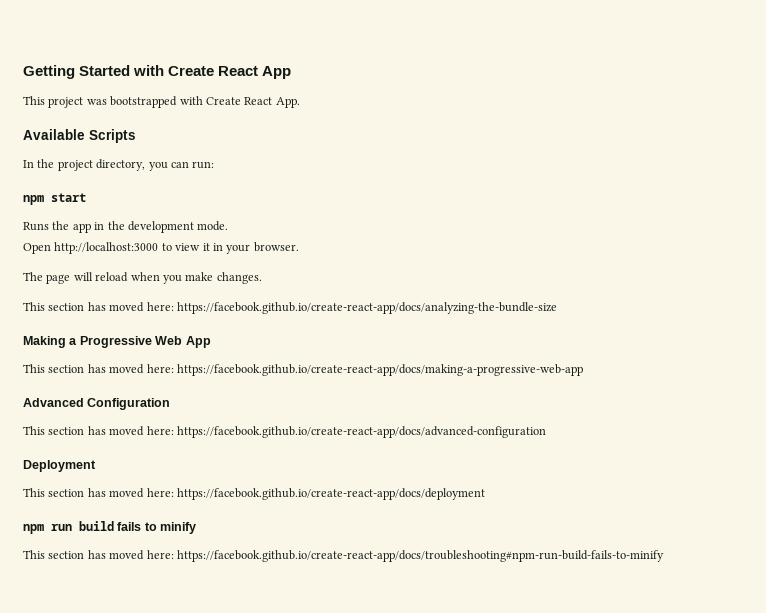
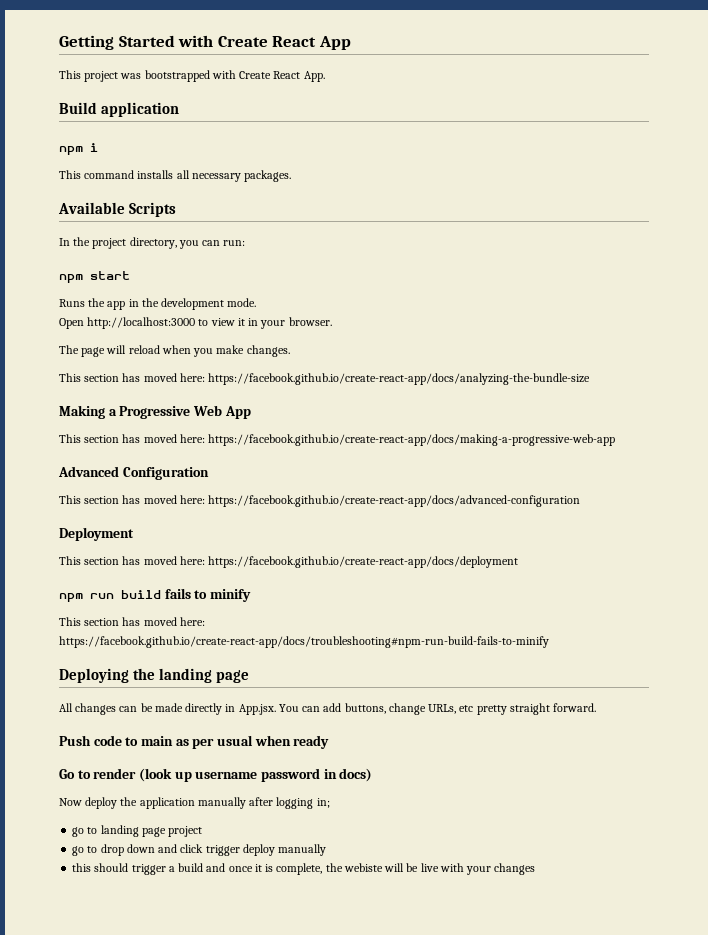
(300, 102) none -> [59,102,180,117] [59,143,98,155] [59,170,292,182] // Build application // npm i // This command installs all necessary packages.
(664, 556) none -> [59,668,250,683] [59,703,597,715] [59,735,330,749] [59,768,373,782] [59,797,330,809] [72,825,203,837] [72,844,327,856] [72,863,536,875] // Deploying the landing page // All changes can be made directly in App.jsx. You can add buttons, change URLs, etc pretty straight forward. // Push code to main as per usual when ready // Go to render (look up username password in docs) // Now deploy the application manually after logging in; // go to landing page project // go to drop down and click trigger deploy manually // this should trigger a build and once it is complete, the webiste will be live with your changes

